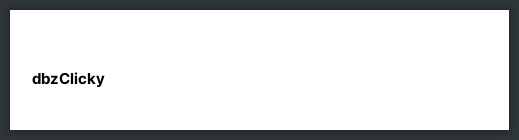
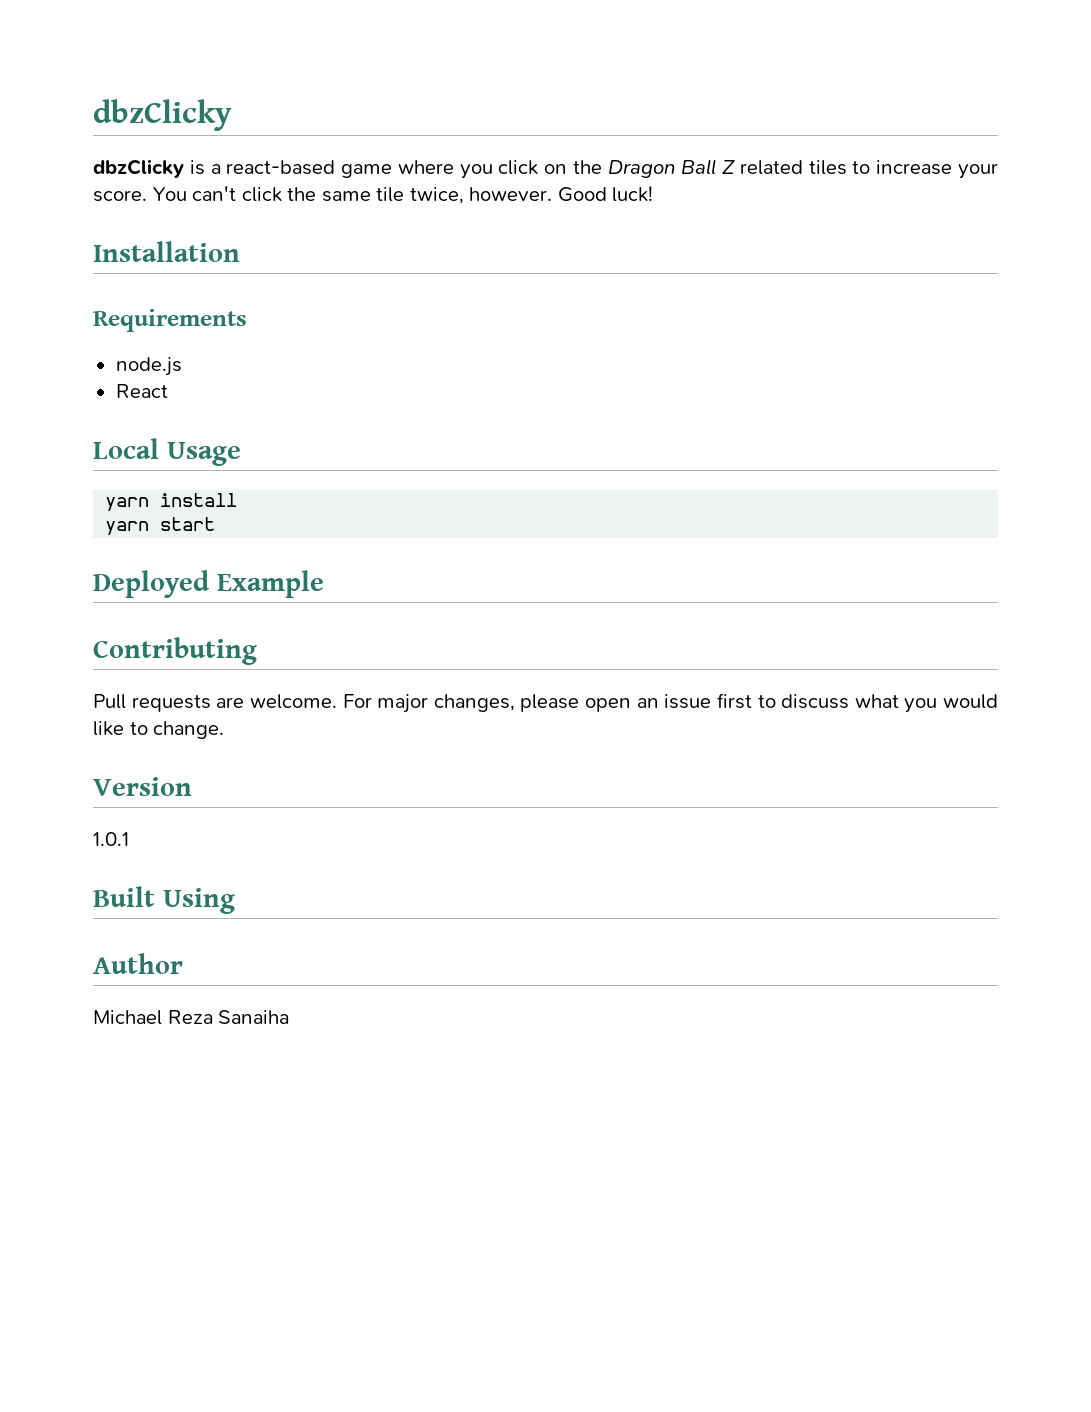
[32,72,105,88] dbzClicky -> [93,99,232,131] [93,159,998,179] [93,186,654,204] [93,241,240,262] [93,309,247,332] [115,357,182,376] [115,384,168,398] [93,438,241,466] [105,493,238,511] [105,517,216,535] [93,570,324,598] [93,637,257,665] [93,693,998,713] [93,721,225,739] [93,777,192,796] [93,832,129,846] [93,886,235,914] [93,953,183,974] [93,1010,290,1025] dbzClicky // dbzClicky is a react-based game where you click on the Dragon Ball Z related tiles to increase your score. You can't click the same tile twice, however. Good luck! // Installation // Requirements // node.js // React // Local Usage // yarn install // yarn start // Deployed Example // Contributing // Pull requests are welcome. For major changes, please open an issue first to discuss what you would like to change. // Version // 1.0.1 // Built Using // Author // Michael Reza Sanaiha

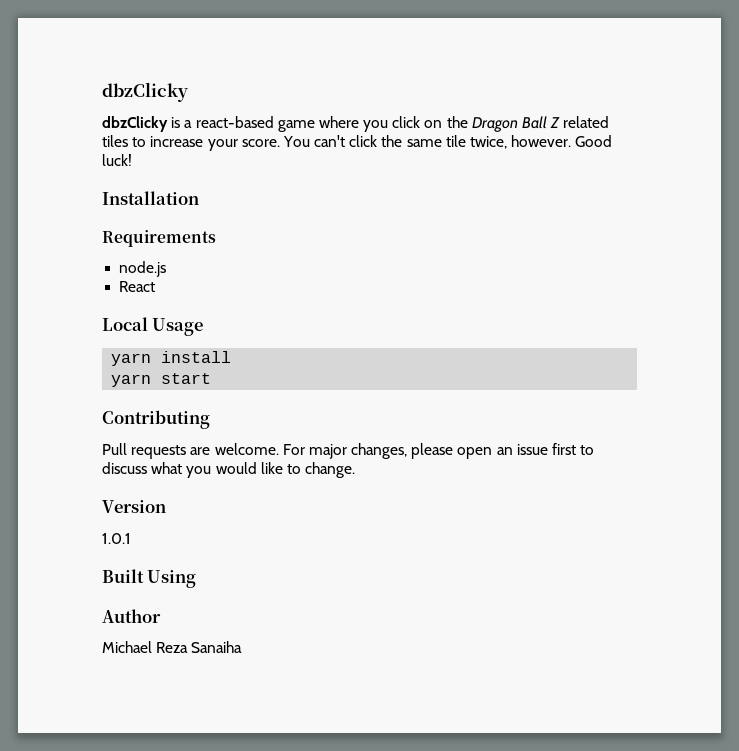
[93,570,324,598] // Deployed Example -> (212, 378) none

